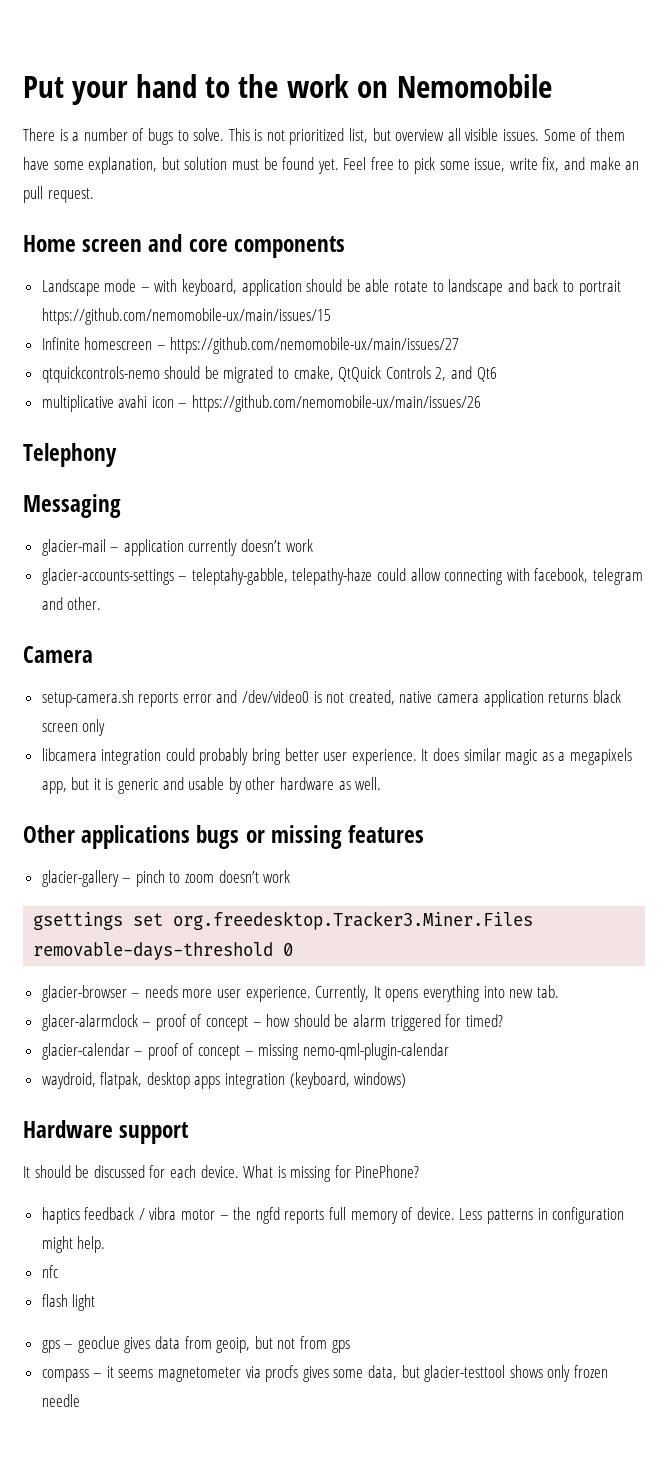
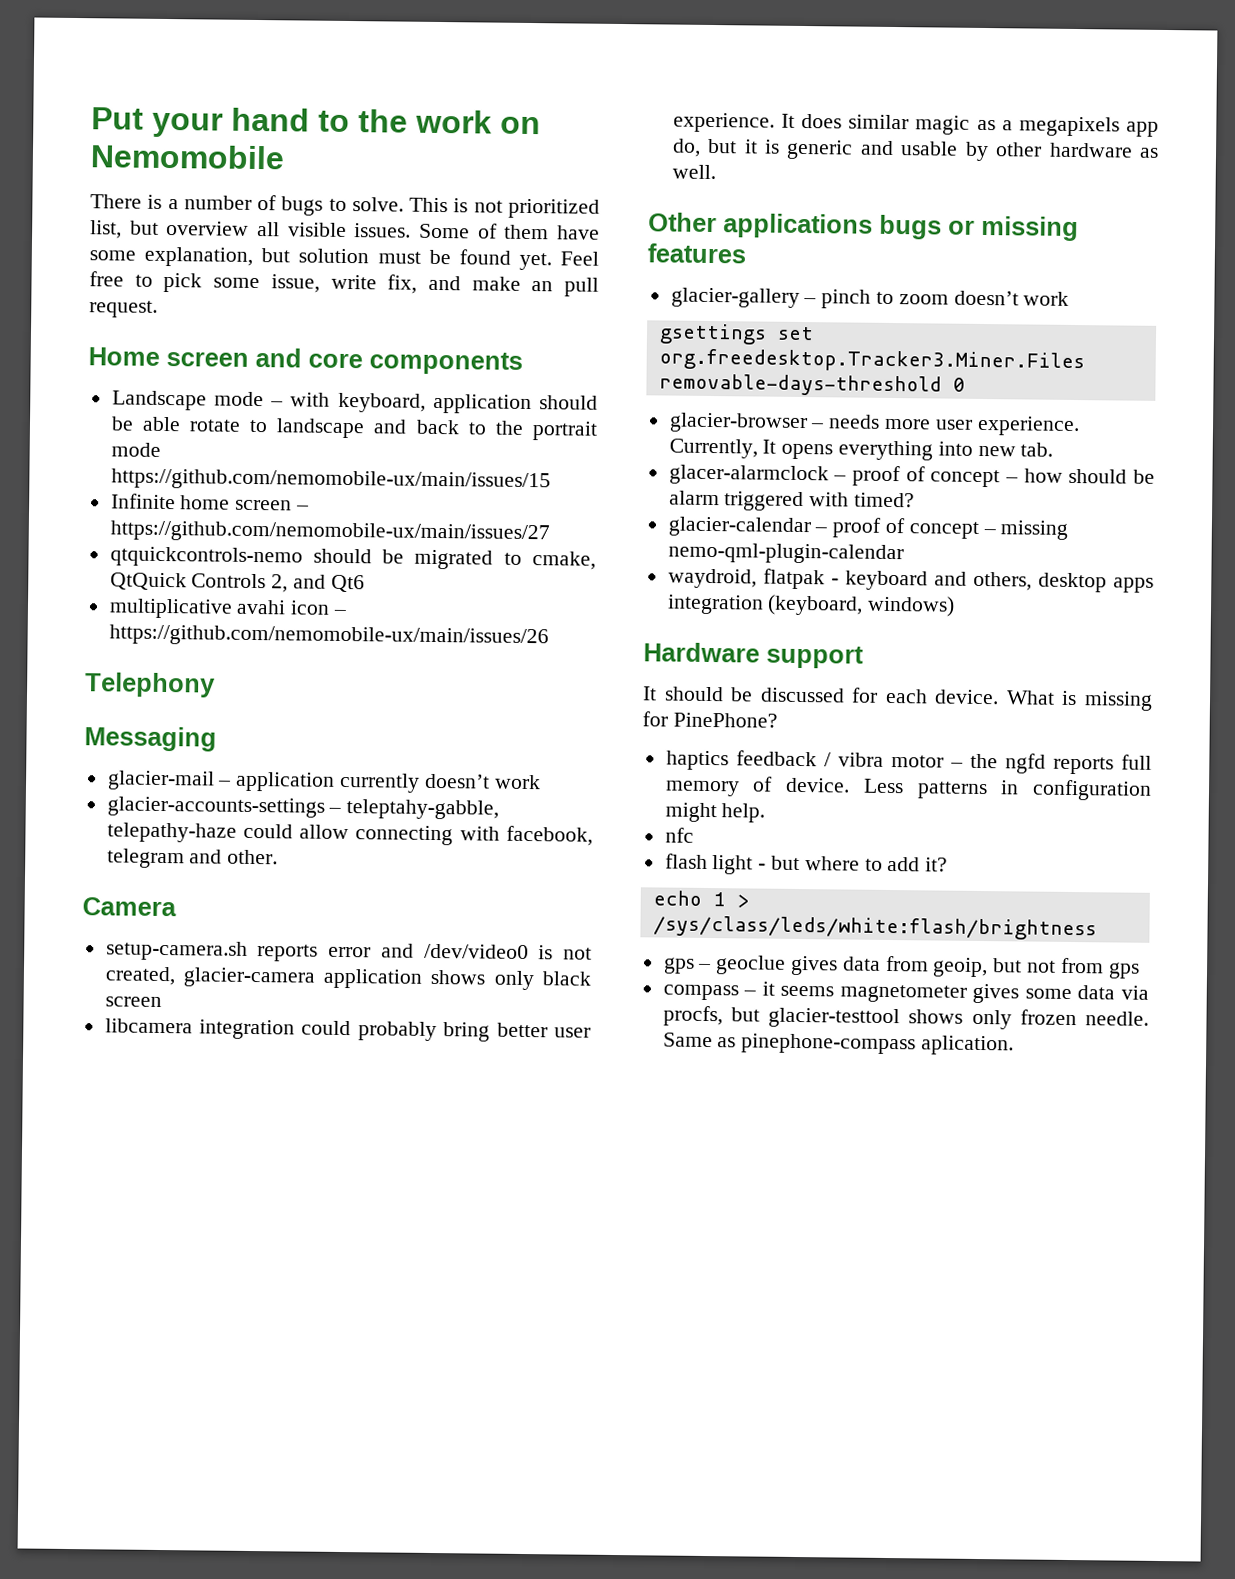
[578,280,621,296] portrait -> [494,420,598,441] [110,442,161,457] the portrait mode
[84,337,153,350] homescreen -> [180,495,293,511] home screen
[399,690,589,707] native camera application returns -> [182,967,534,991] glacier-camera application shows only
[82,719,106,736] only -> (162, 1002) none
[41,781,67,794] app, -> [1126,121,1159,137] [671,138,701,157] app do,
[445,1014,462,1027] for -> [809,492,850,507] with
[100,1072,143,1089] flatpak, -> [762,568,1032,591] flatpak - keyboard and others,
(96, 1302) none -> [758,855,949,872] [652,890,750,908] [652,915,1097,941] - but where to add it? // echo 1 > /sys/class/leds/white:flash/brightness
[245,1365,398,1382] via procfs gives some data, -> [972,983,1149,1004] [662,1005,723,1027] gives some data via procfs,
[41,1394,80,1407] needle -> [1085,1011,1149,1026] [662,1032,1015,1056] needle. Same as pinephone-compass aplication.

